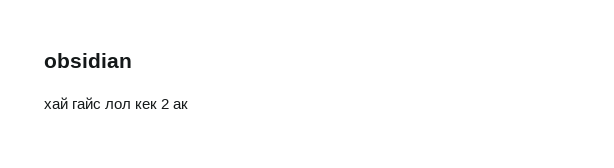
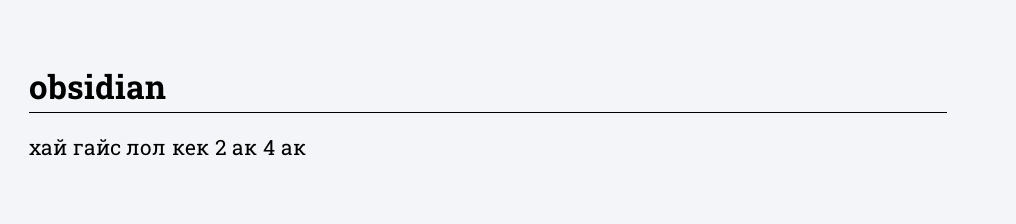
(189, 105) none -> [263,140,306,156] 4 ак

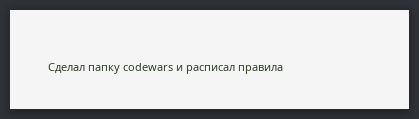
[29,73,166,100] [29,139,306,156] obsidian // хай гайс лол кек 2 ак 4 ак -> [48,63,283,74] Сделал папку codewars и расписал правила

